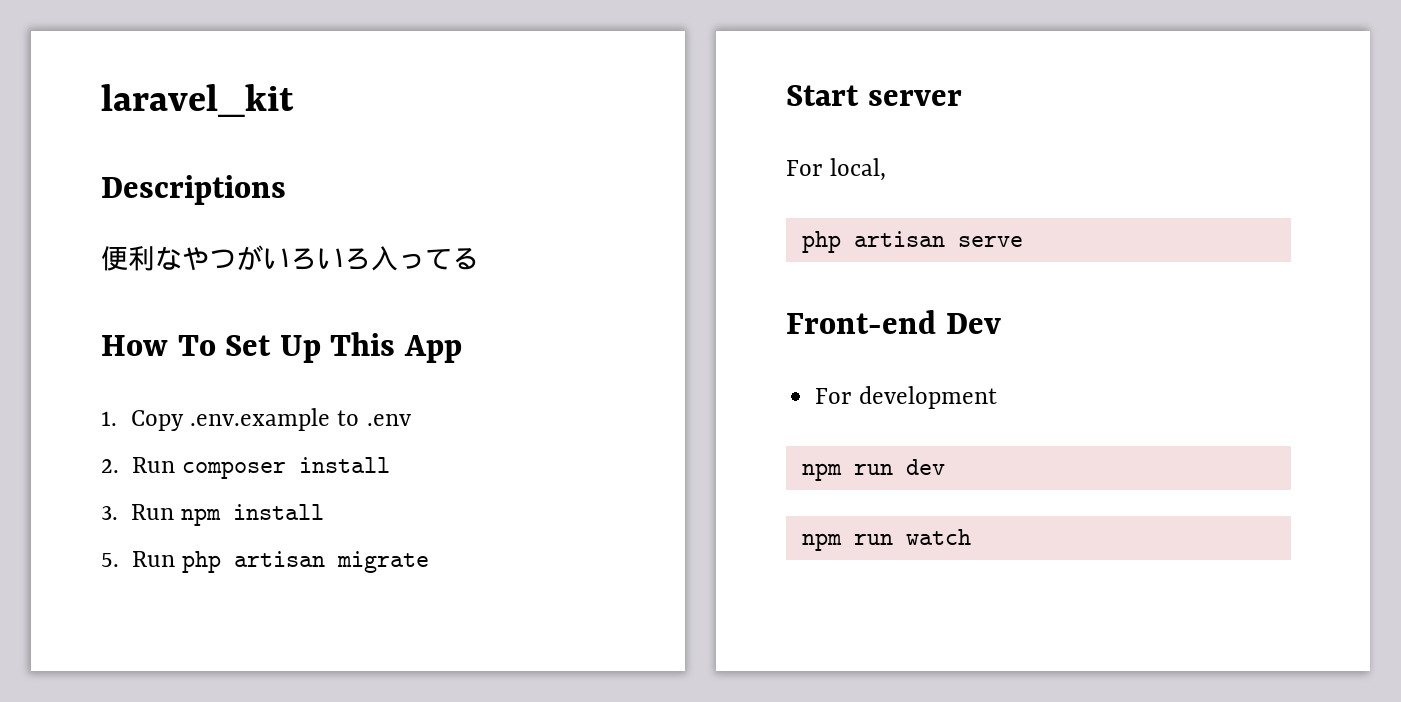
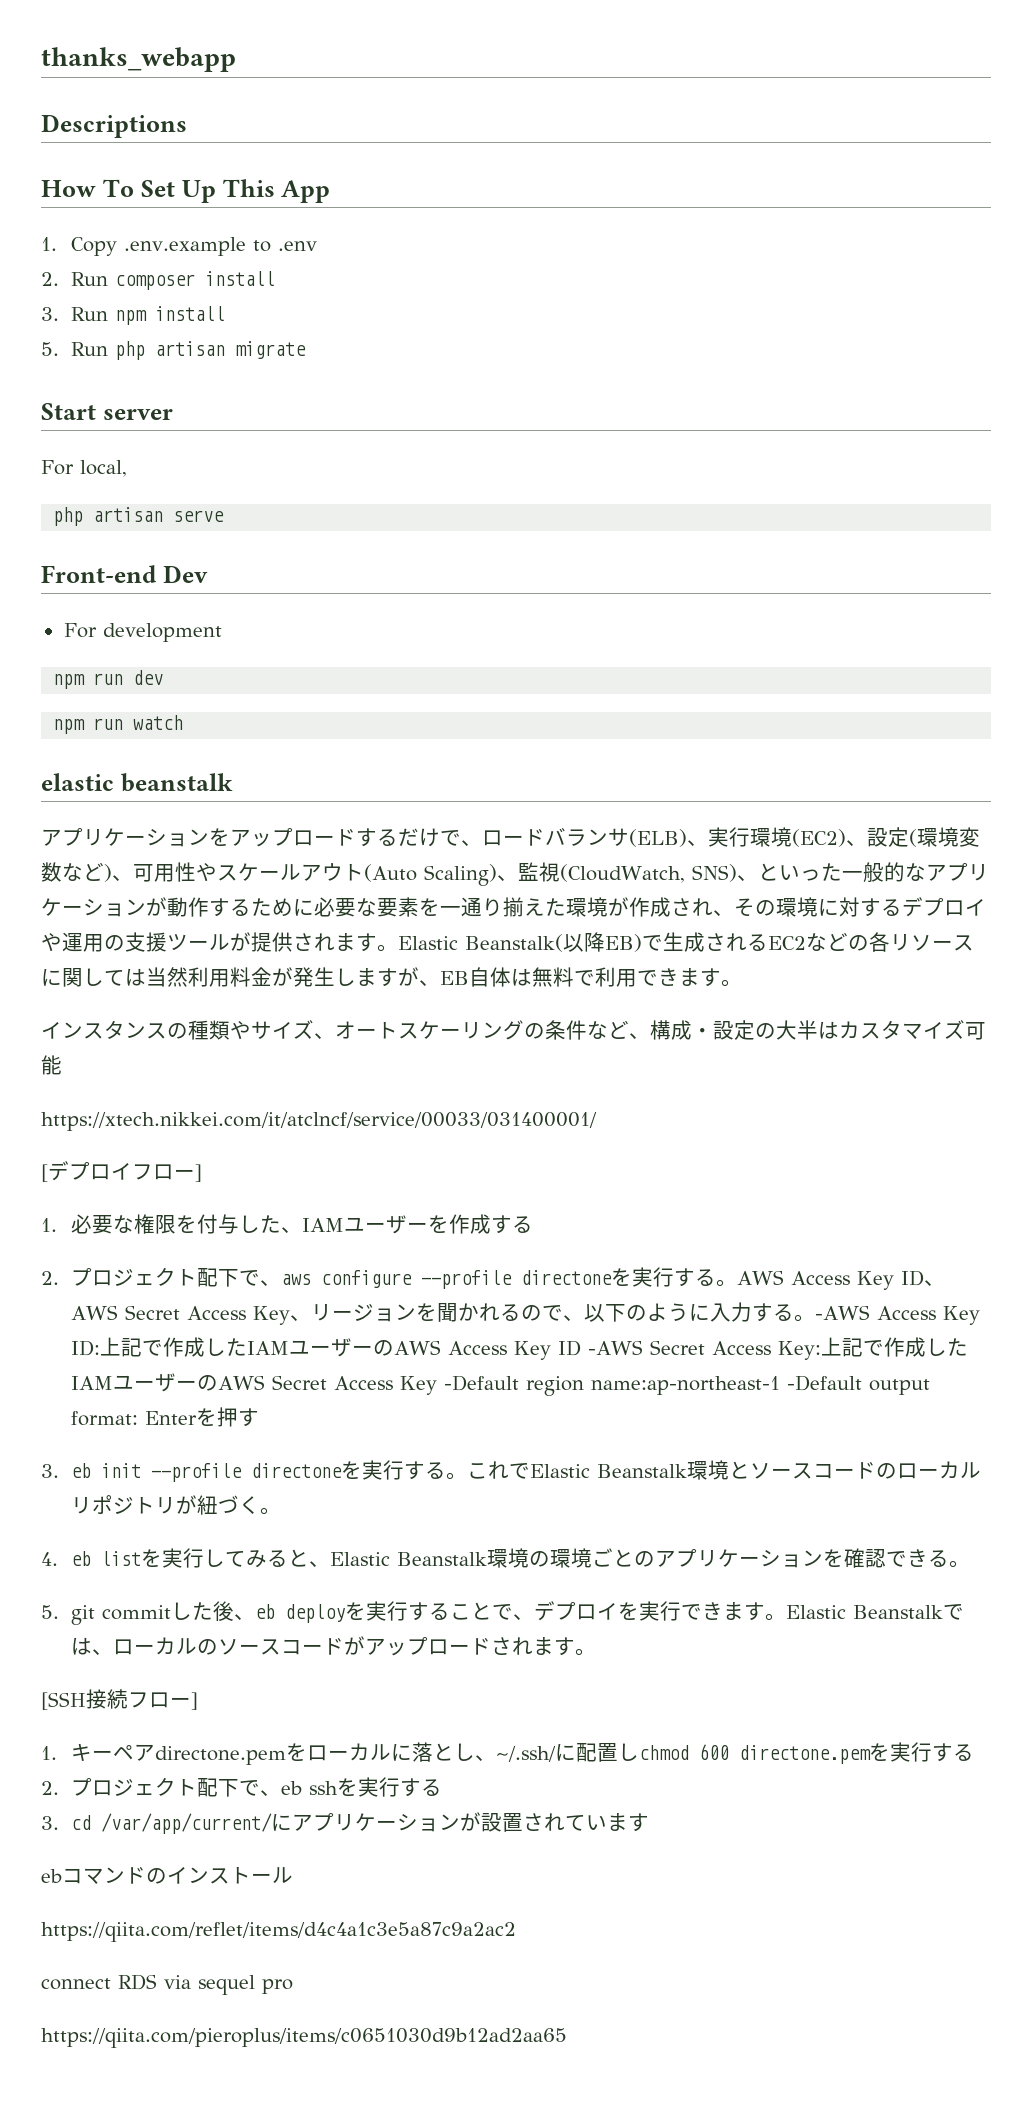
[101,84,294,117] laravel_kit -> [41,47,236,72] thanks_webapp
[101,245,479,271] // 便利なやつがいろいろ入ってる -> (187, 126) none
(971, 537) none -> [41,773,233,792] [41,827,980,847] [41,862,989,886] [41,897,986,917] [41,932,974,952] [41,967,742,987] [41,1020,986,1040] [41,1055,62,1075] [41,1112,597,1131] [41,1161,202,1182] [41,1214,534,1234] [41,1267,946,1290] [71,1302,981,1325] [71,1337,969,1360] [71,1373,931,1396] [71,1407,260,1427] [41,1460,982,1482] [71,1495,282,1515] [41,1548,971,1568] [41,1601,965,1625] [71,1636,597,1656] [41,1689,198,1710] [41,1742,975,1765] [41,1777,443,1797] [41,1812,650,1834] [41,1867,293,1884] [41,1922,516,1942] [41,1974,293,1995] [41,2028,567,2048] // elastic beanstalk // アプリケーションをアップロードするだけで、ロードバランサ(ELB)、実行環境(EC2)、設定(環境変数など)、可用性やスケールアウト(Auto Scaling)、監視(CloudWatch, SNS)、といった一般的なアプリケーションが動作するために必要な要素を一通り揃えた環境が作成され、その環境に対するデプロイや運用の支援ツールが提供されます。Elastic Beanstalk(以降EB)で生成されるEC2などの各リソースに関しては当然利用料金が発生しますが、EB自体は無料で利用できます。 // インスタンスの種類やサイズ、オートスケーリングの条件など、構成・設定の大半はカスタマイズ可能 // https://xtech.nikkei.com/it/atclncf/service/00033/031400001/ // [デプロイフロー] // 1.必要な権限を付与した、IAMユーザーを作成する // 2.プロジェクト配下で、aws configure --profile directoneを実行する。AWS Access Key ID、AWS Secret Access Key、リージョンを聞かれるので、以下のように入力する。-AWS Access Key ID:上記で作成したIAMユーザーのAWS Access Key ID -AWS Secret Access Key:上記で作成したIAMユーザーのAWS Secret Access Key -Default region name:ap-northeast-1 -Default output format: Enterを押す // 3. eb init --profile directoneを実行する。これでElastic Beanstalk環境とソースコードのローカルリポジトリが紐づく。 // 4. eb listを実行してみると、Elastic Beanstalk環境の環境ごとのアプリケーションを確認できる。 // 5. git commitした後、eb deployを実行することで、デプロイを実行できます。Elastic Beanstalkでは、ローカルのソースコードがアップロードされます。 // [SSH接続フロー] // 1.キーペアdirectone.pemをローカルに落とし、~/.ssh/に配置しchmod 600 directone.pemを実行する // 2.プロジェクト配下で、eb sshを実行する // 3. cd /var/app/current/にアプリケーションが設置されています // ebコマンドのインストール // https://qiita.com/reflet/items/d4c4a1c3e5a87c9a2ac2 // connect RDS via sequel pro // https://qiita.com/pieroplus/items/c0651030d9b12ad2aa65

